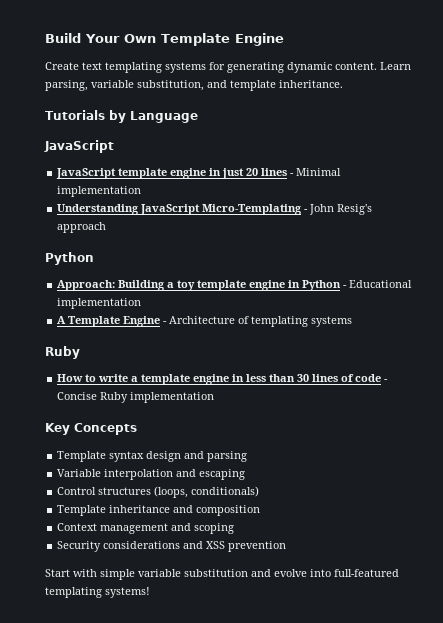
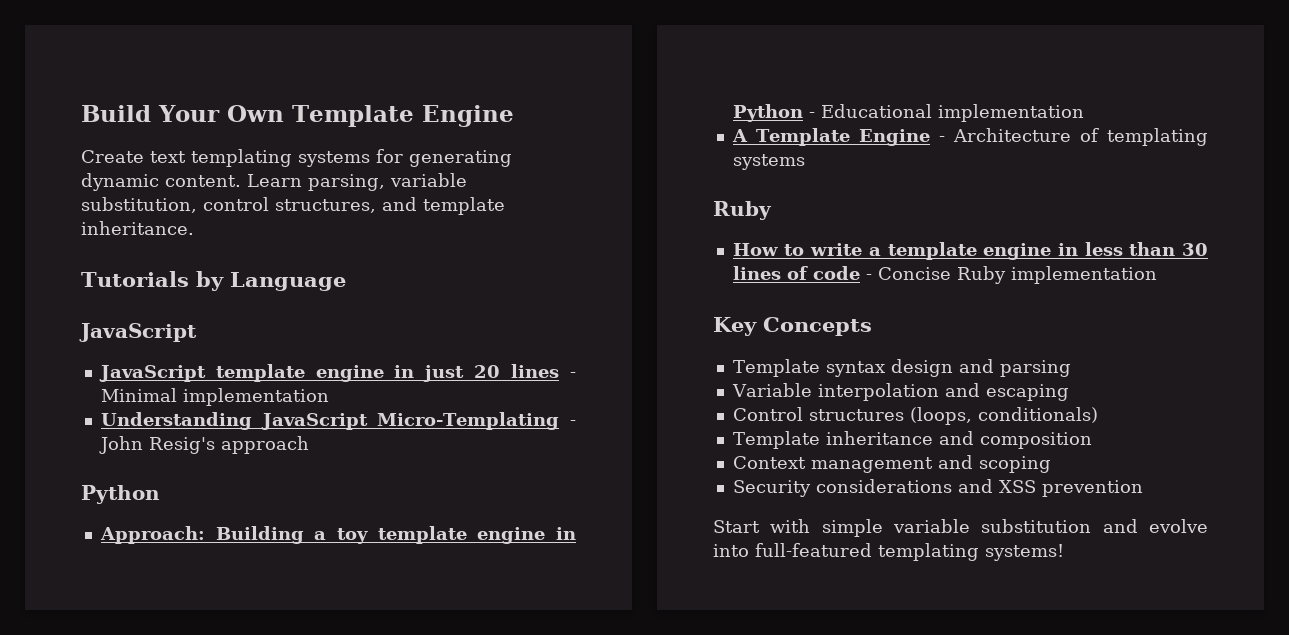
(204, 85) none -> [203,197,376,213] control structures,

